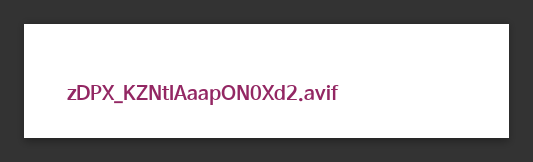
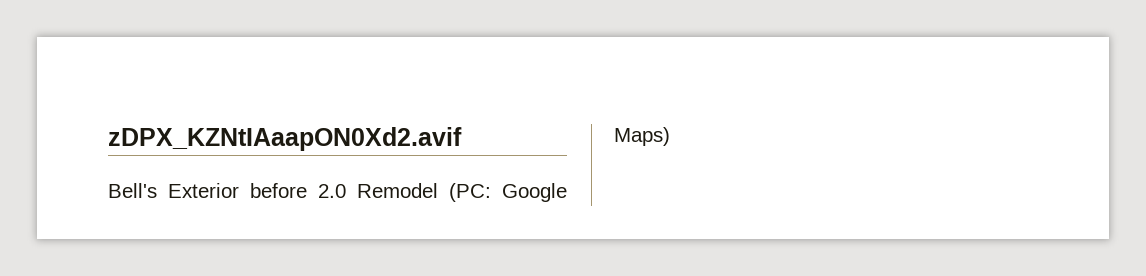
(339, 95) none -> [108,183,567,202] [614,127,670,146] // Bell's Exterior before 2.0 Remodel (PC: Google Maps)

